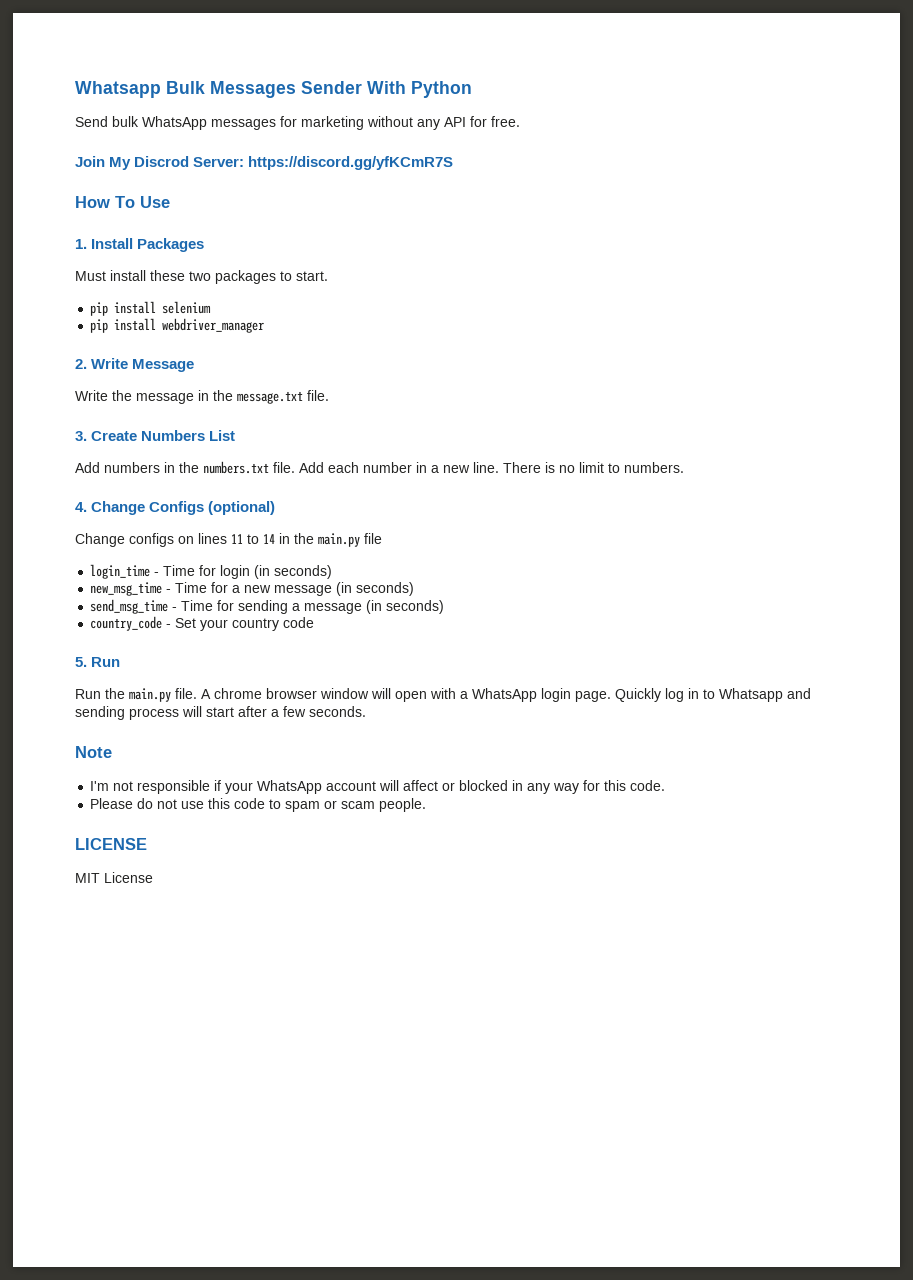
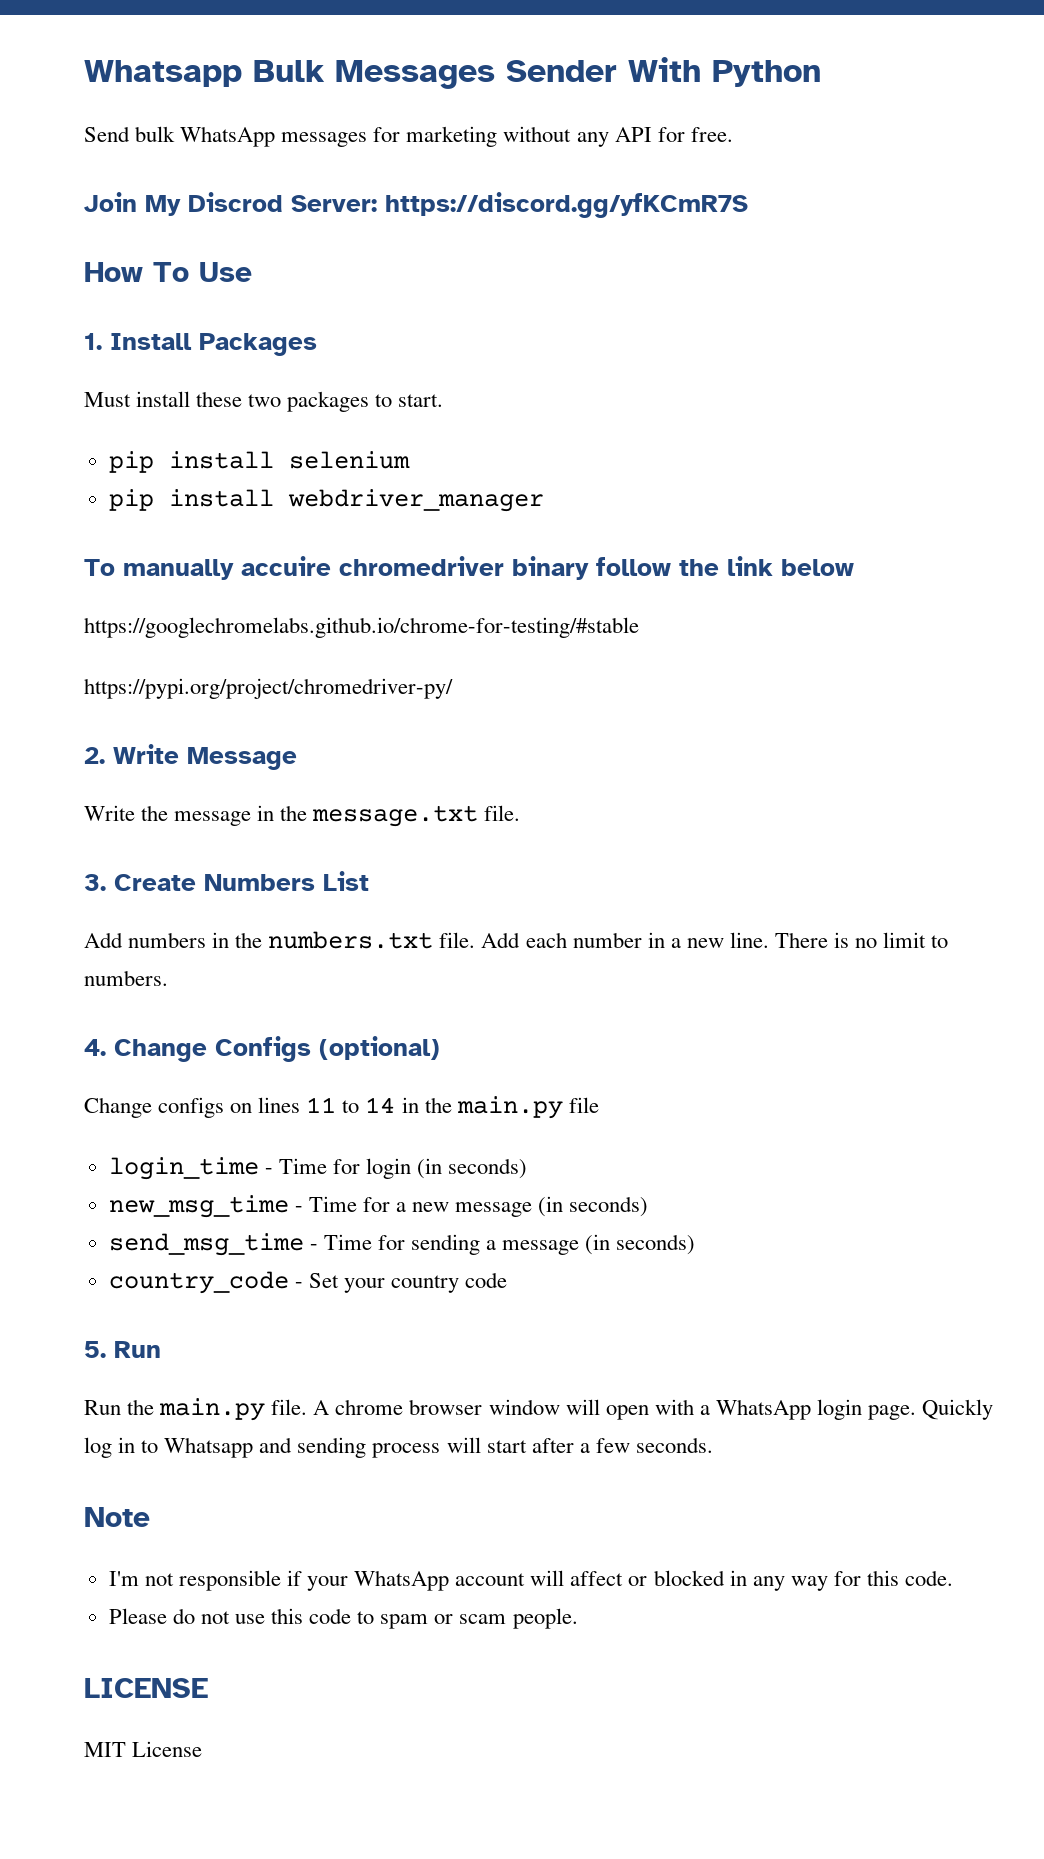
(265, 325) none -> [84,556,854,580] [84,617,639,638] [84,678,453,699] // To manually accuire chromedriver binary follow the link below // https://googlechromelabs.github.io/chrome-for-testing/#stable // https://pypi.org/project/chromedriver-py/

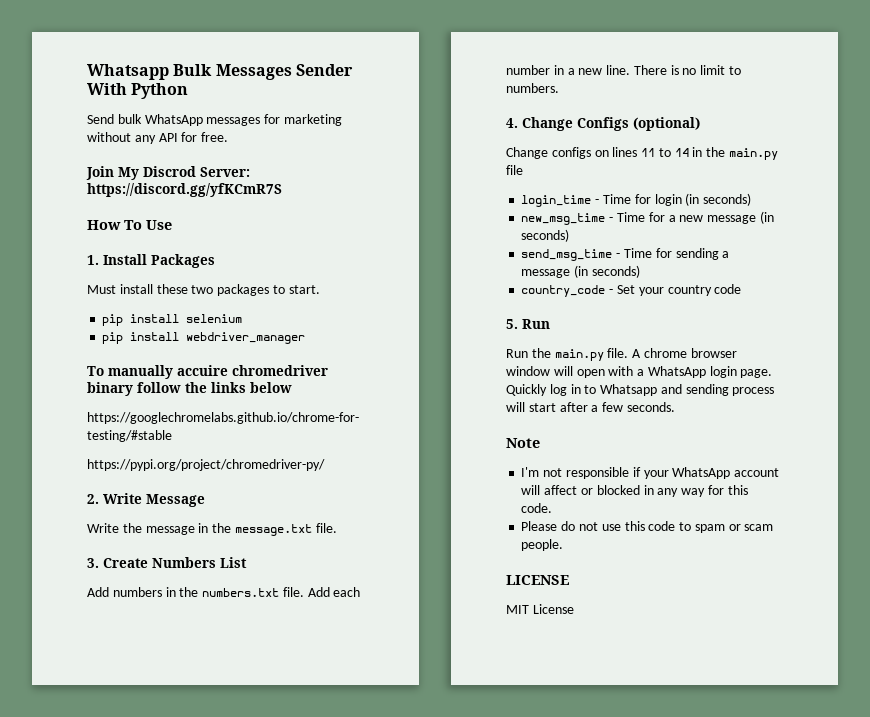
[727,556,773,576] link -> [211,382,246,393] links

